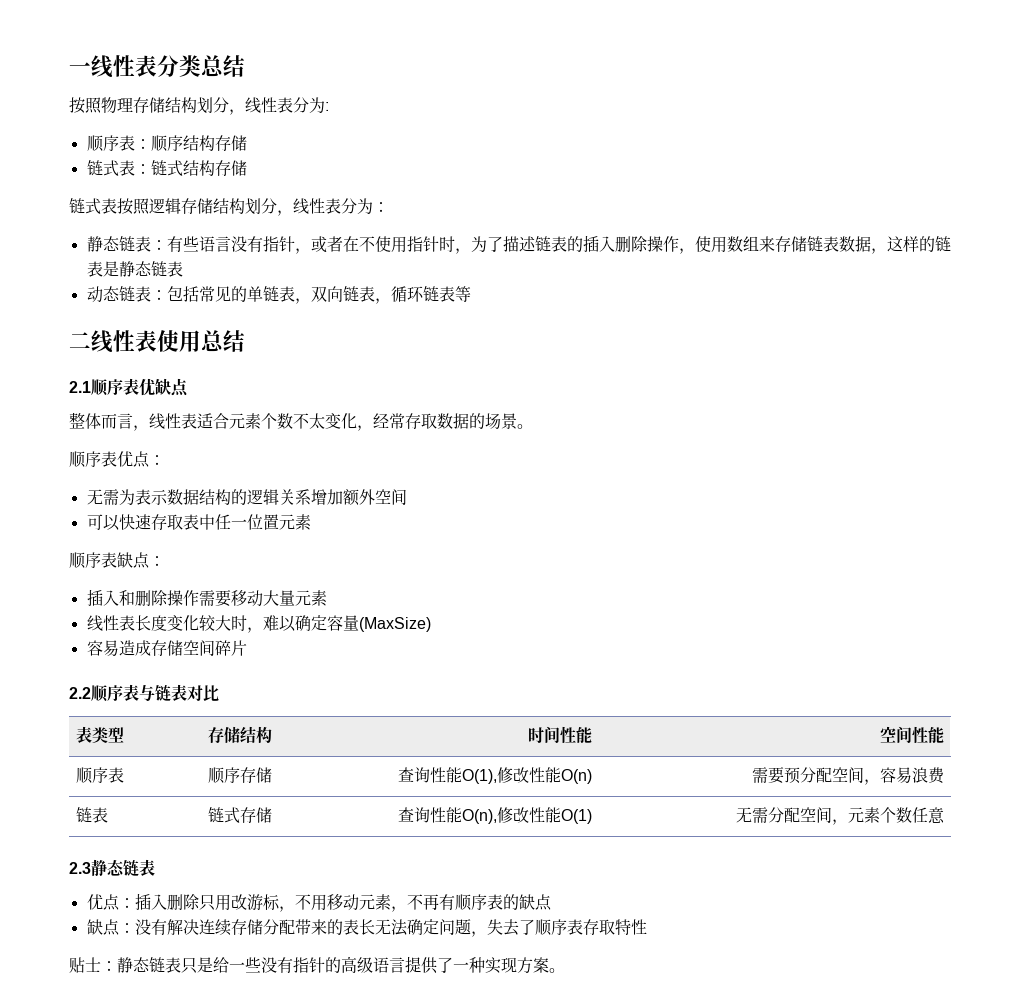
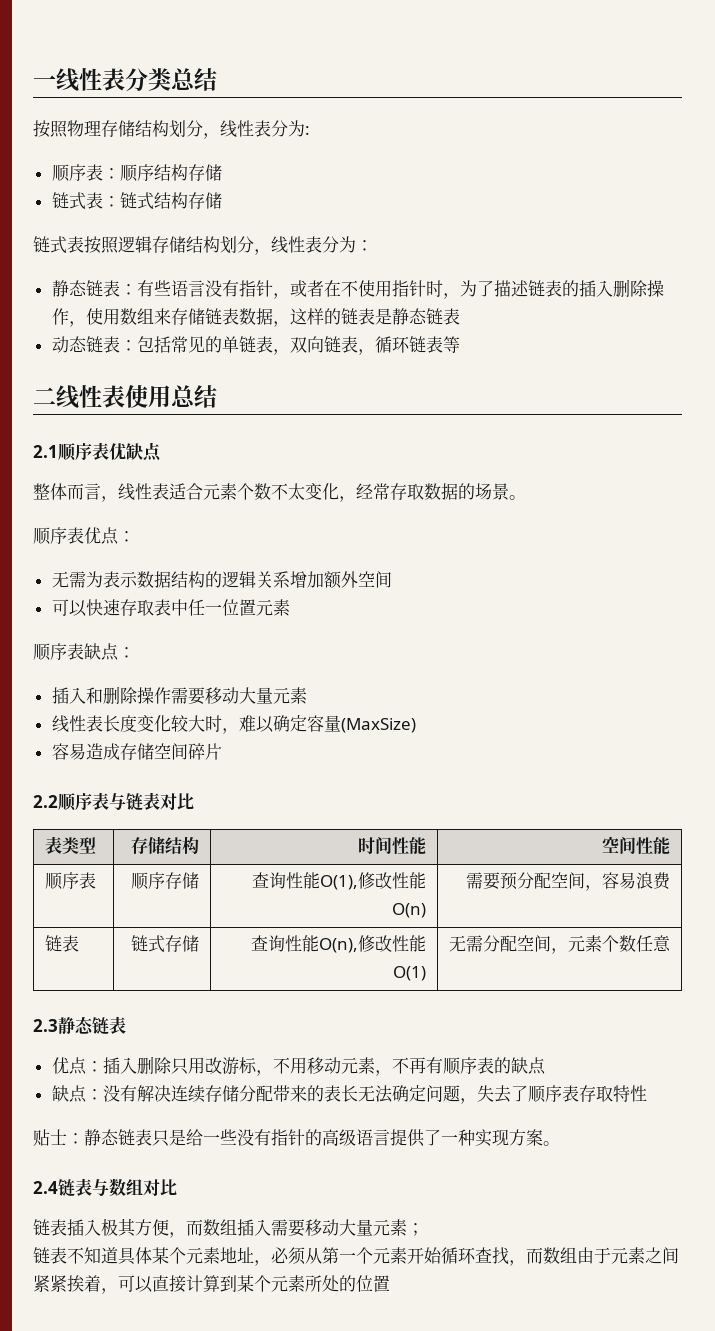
(565, 970) none -> [33,1178,177,1197] [33,1218,424,1238] [33,1247,679,1266] [33,1275,390,1294] // 2.4链表与数组对比 // 链表插入极其方便，而数组插入需要移动大量元素； // 链表不知道具体某个元素地址，必须从第一个元素开始循环查找，而数组由于元素之间紧紧挨着，可以直接计算到某个元素所处的位置

